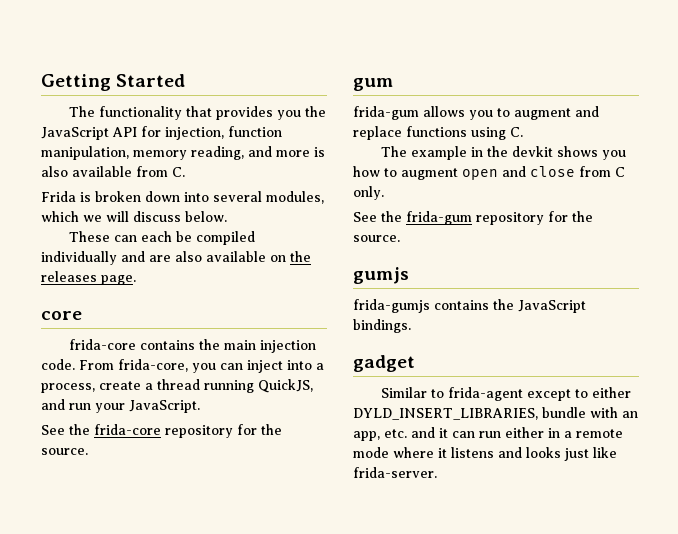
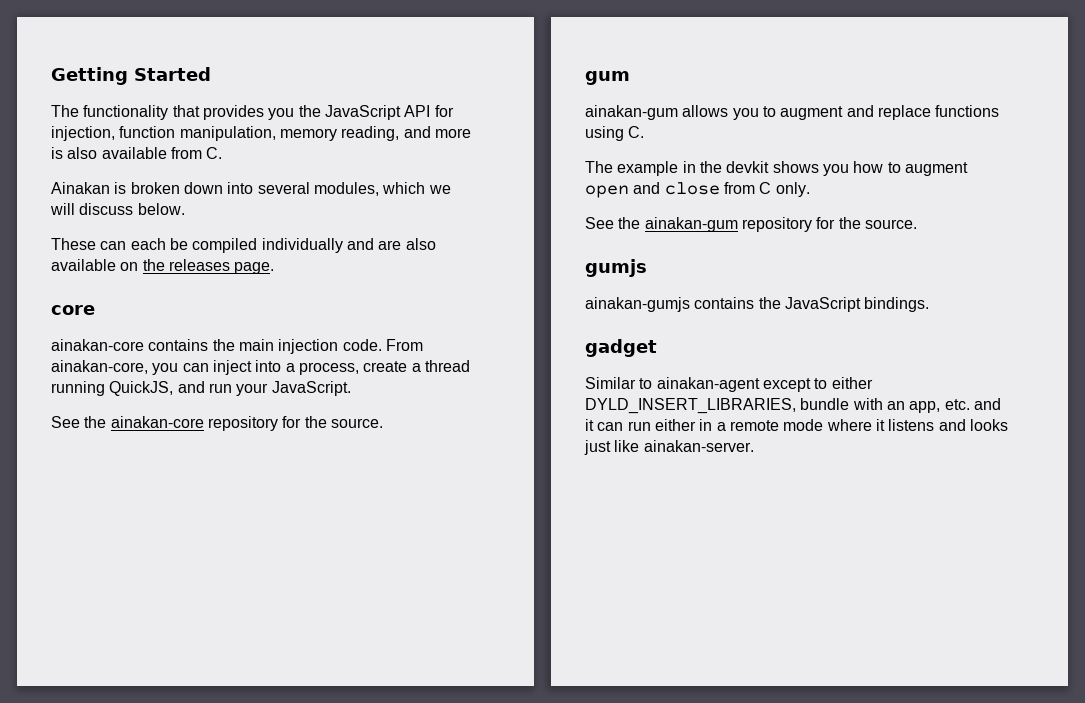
[41,191,76,202] Frida -> [51,182,110,194] Ainakan
[68,339,136,350] frida-core -> [51,339,144,351] ainakan-core
[118,359,188,372] frida-core, -> [51,360,148,374] ainakan-core,
[94,424,161,435] frida-core -> [110,416,204,428] ainakan-core
[353,106,419,120] frida-gum -> [585,105,678,120] ainakan-gum
[406,211,472,225] frida-gum -> [644,217,738,232] ainakan-gum
[353,299,430,313] frida-gumjs -> [585,297,690,312] ainakan-gumjs
[447,387,523,401] frida-agent -> [656,377,760,392] ainakan-agent
[353,467,437,478] frida-server. -> [643,440,754,452] ainakan-server.

